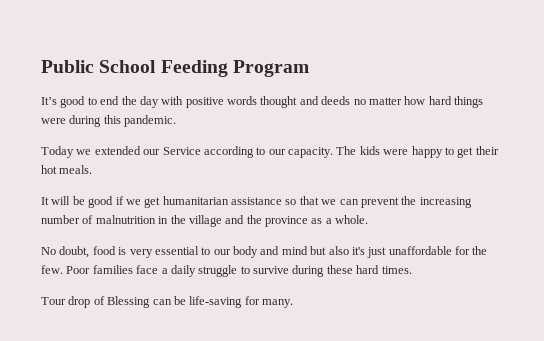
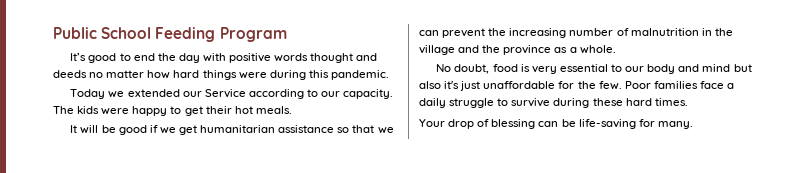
[41,297,66,305] Tour -> [419,119,445,127] Your
[107,296,151,308] Blessing -> [491,119,536,129] blessing

